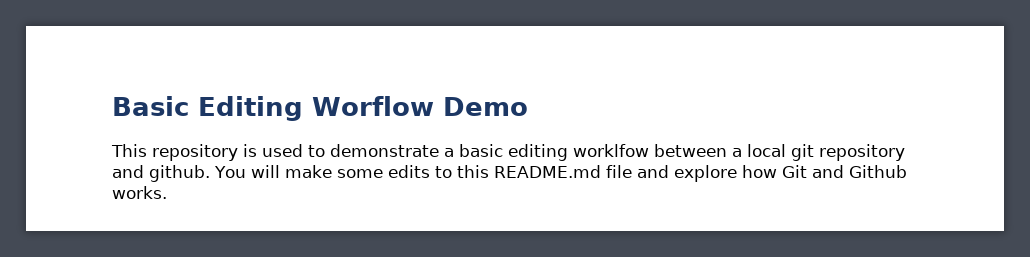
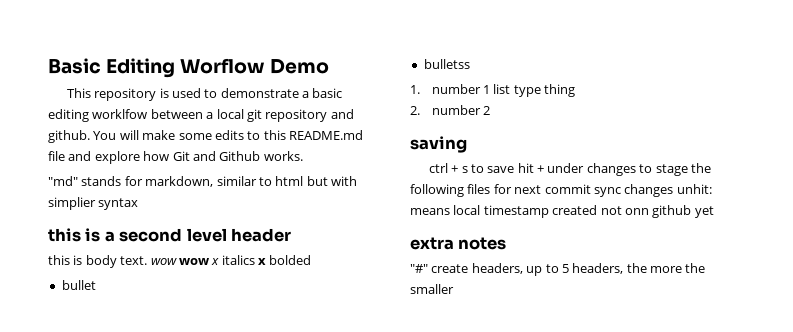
(167, 192) none -> [48,176,357,187] [48,197,139,210] [48,228,292,242] [48,255,312,268] [61,280,96,290] [423,59,470,69] [410,84,576,97] [410,105,491,115] [410,136,467,153] [428,163,711,176] [410,184,712,197] [410,205,714,218] [410,237,507,250] [410,263,706,276] [410,284,454,294] // "md" stands for markdown, similar to html but with simplier syntax // this is a second level header // this is body text. wow wow x italics x bolded // bullet // bulletss // 1. number 1 list type thing // 2. number 2 // saving // ctrl + s to save hit + under changes to stage the following files for next commit sync changes unhit: means local timestamp created not onn github yet // extra notes // "#" create headers, up to 5 headers, the more the smaller

